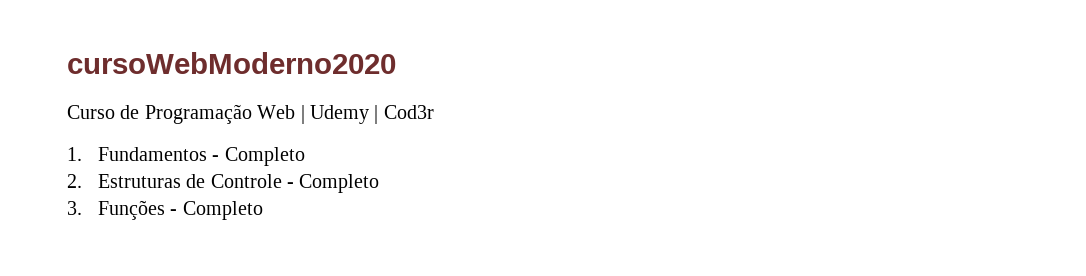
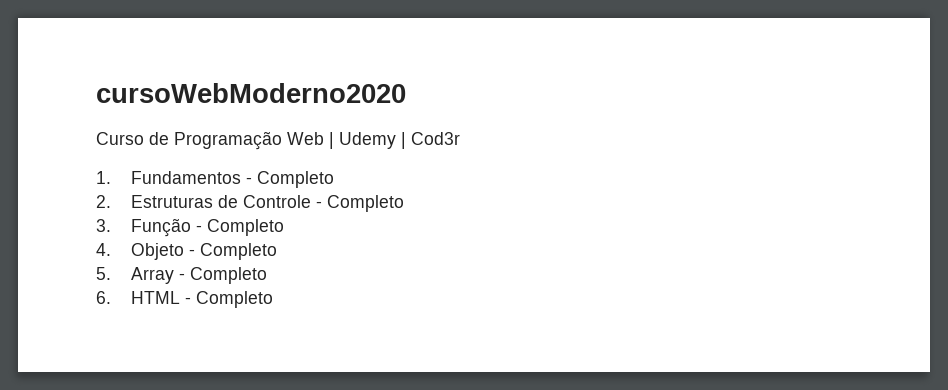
[97,200,263,220] Funções - Completo -> [130,218,284,237] [96,243,277,260] [96,267,267,284] [96,291,273,308] Função - Completo // 4. Objeto - Completo // 5. Array - Completo // 6. HTML - Completo

